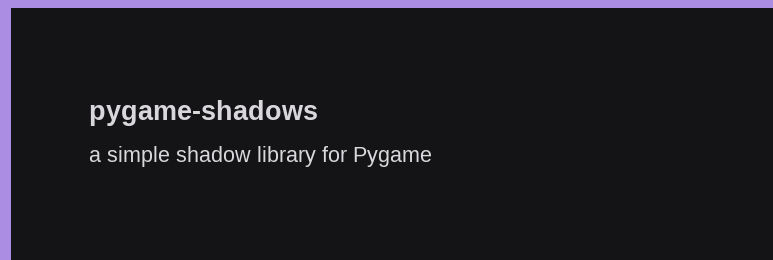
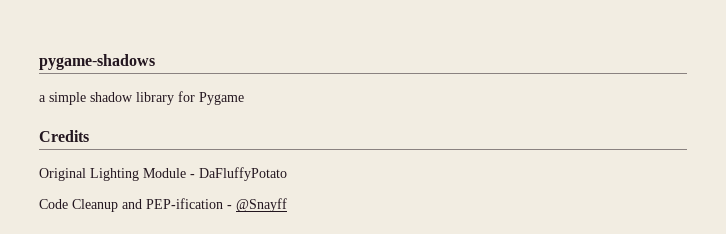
(432, 157) none -> [39,130,89,142] [39,167,287,181] [39,198,287,212] // Credits // Original Lighting Module - DaFluffyPotato // Code Cleanup and PEP-ification - @Snayff

